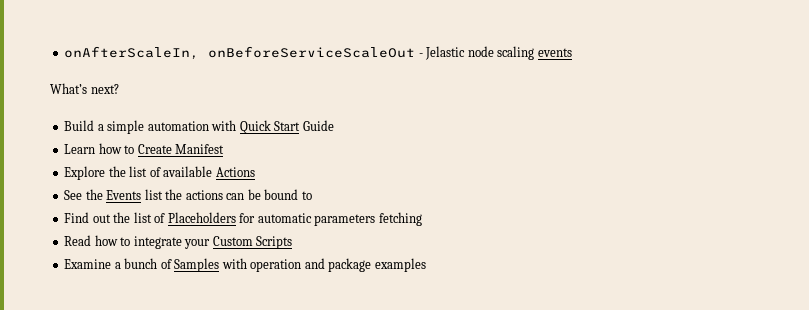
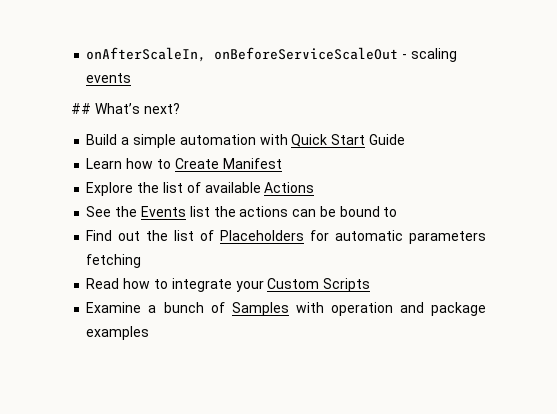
[425,46,494,60] Jelastic node -> (408, 56) none
(572, 52) none -> [71,103,91,114] ##

